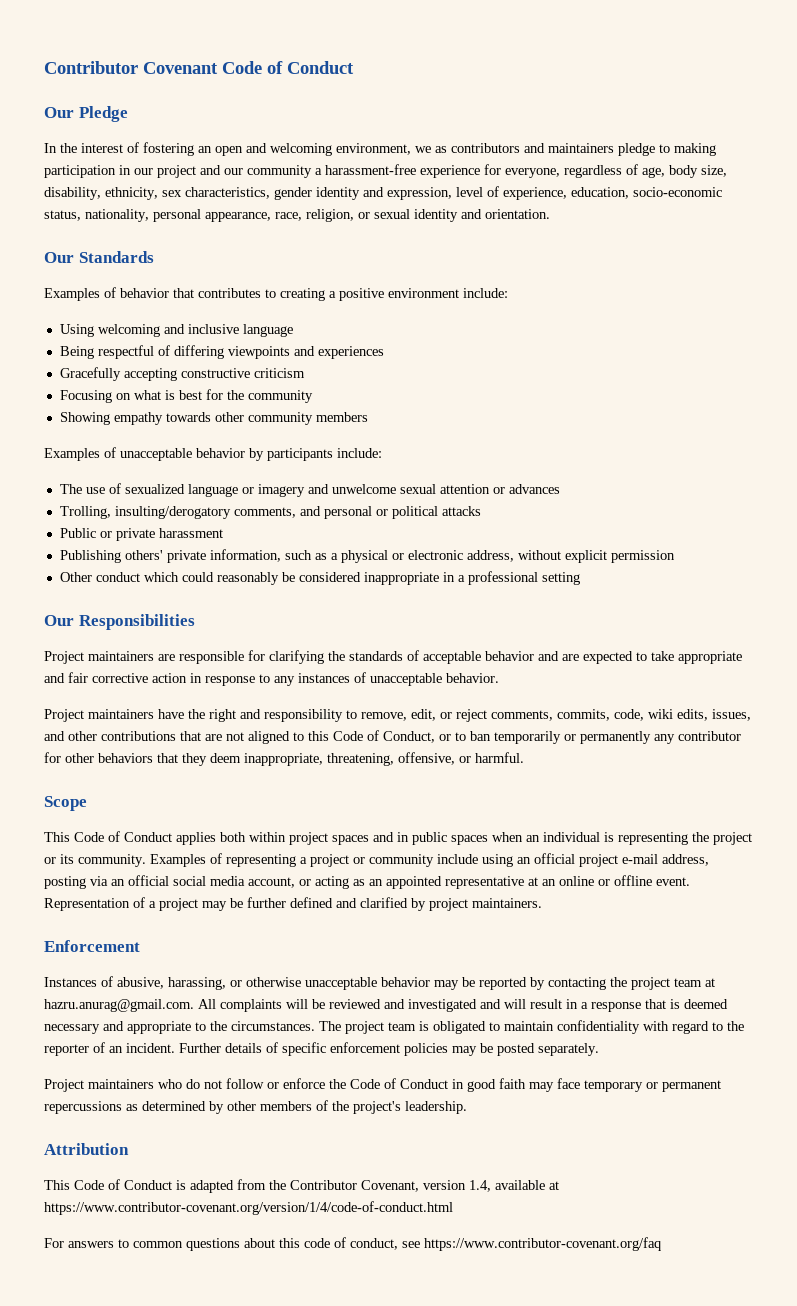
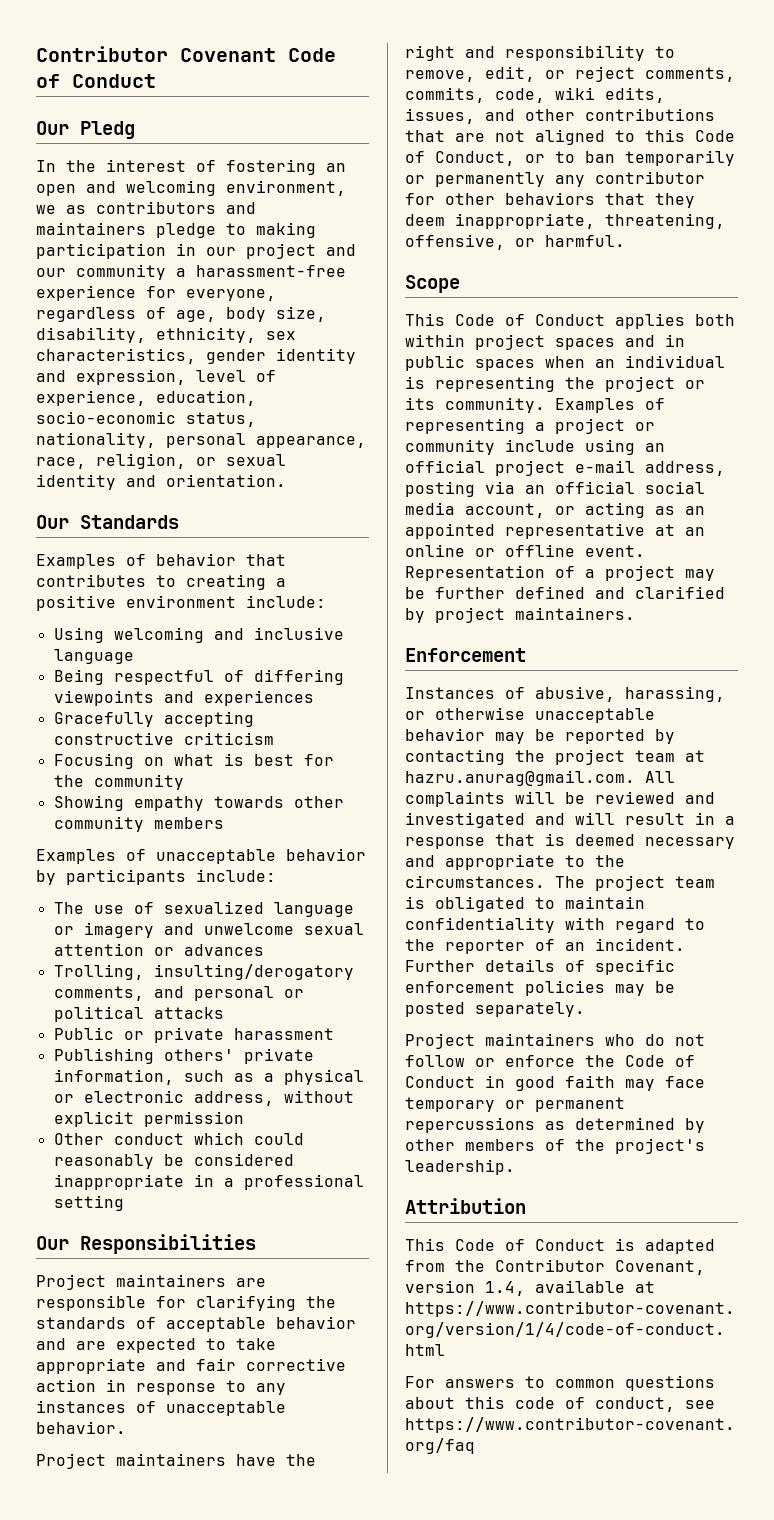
[78,106,128,122] Pledge -> [80,121,135,139] Pledg

